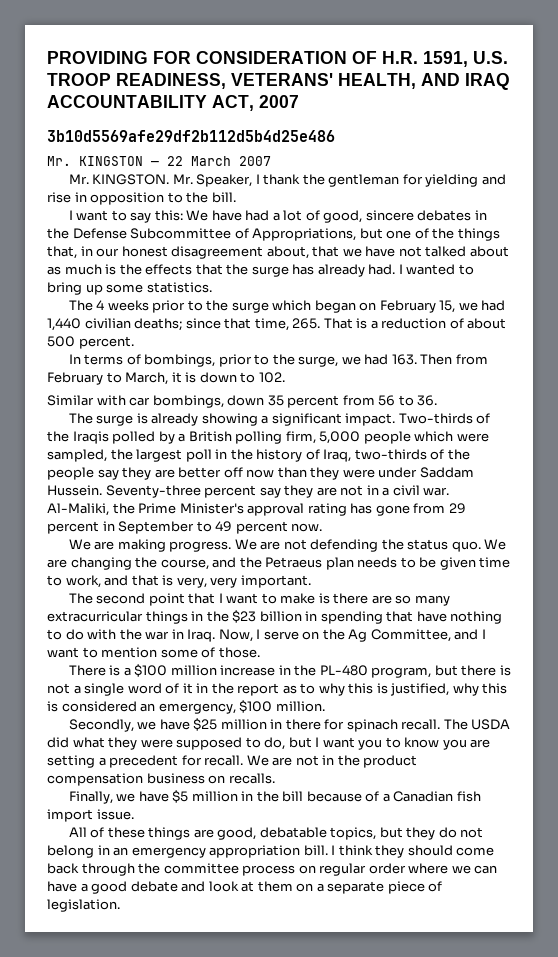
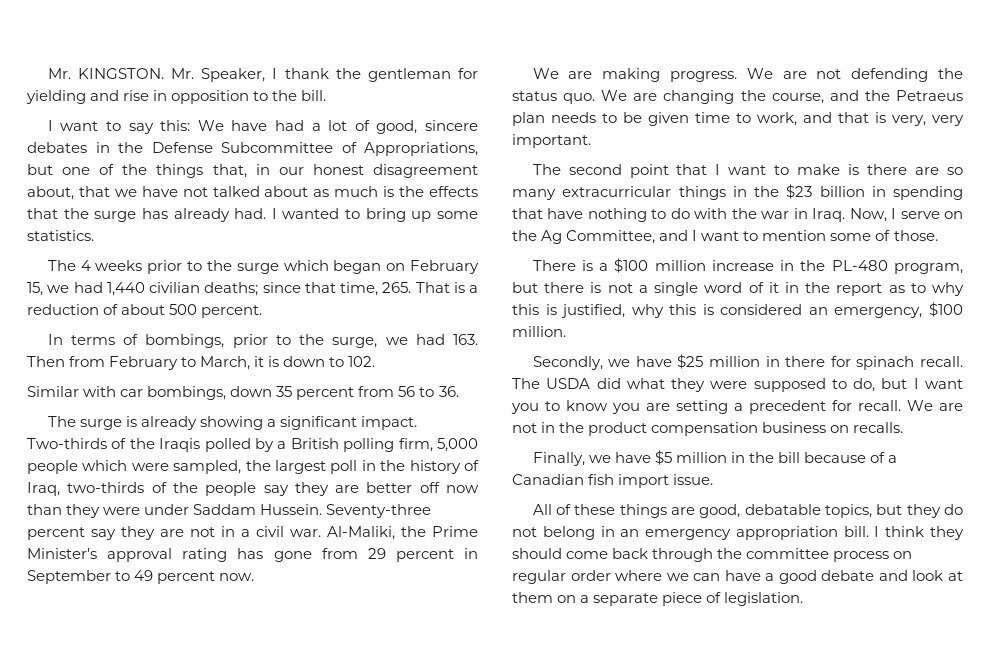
[47,51,508,67] [47,73,510,90] [47,95,299,111] [47,130,335,142] [47,156,271,166] PROVIDING FOR CONSIDERATION OF H.R. 1591, U.S. TROOP READINESS, VETERANS' HEALTH, AND IRAQ ACCOUNTABILITY ACT, 2007 // 3b10d5569afe29df2b112d5b4d25e486 // Mr. KINGSTON — 22 March 2007 // -> (47, 73) none

